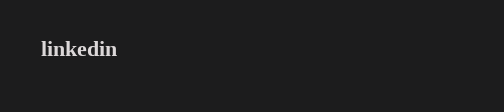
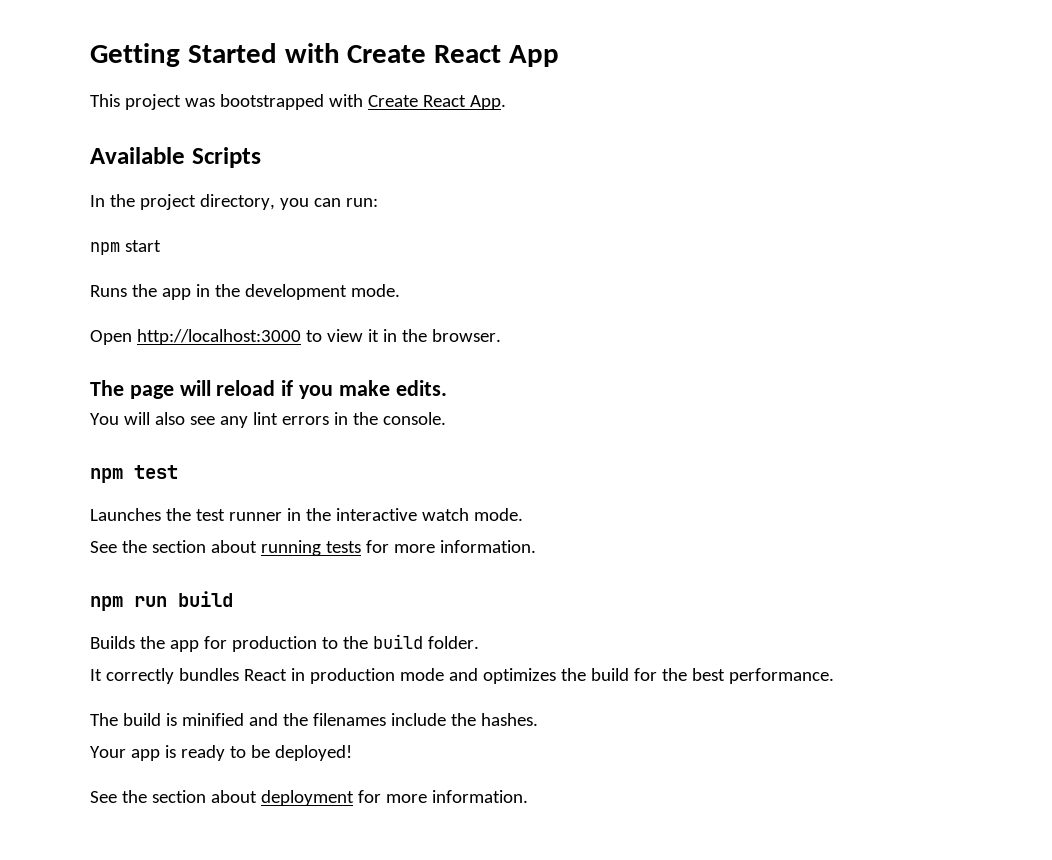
[41,41,117,56] linkedin -> [90,43,560,67] [90,94,506,110] [90,147,261,168] [90,194,378,210] [90,240,161,255] [90,284,400,300] [90,329,501,345] [90,380,447,399] [90,412,446,428] [90,465,178,483] [90,508,523,521] [90,540,536,556] [90,591,233,611] [90,634,479,652] [90,668,834,684] [90,713,538,726] [90,745,352,761] [90,790,528,806] Getting Started with Create React App // This project was bootstrapped with Create React App. // Available Scripts // In the project directory, you can run: // npm start // Runs the app in the development mode. // Open http://localhost:3000 to view it in the browser. // The page will reload if you make edits. // You will also see any lint errors in the console. // npm test // Launches the test runner in the interactive watch mode. // See the section about running tests for more information. // npm run build // Builds the app for production to the build folder. // It correctly bundles React in production mode and optimizes the build for the best performance. // The build is minified and the filenames include the hashes. // Your app is ready to be deployed! // See the section about deployment for more information.

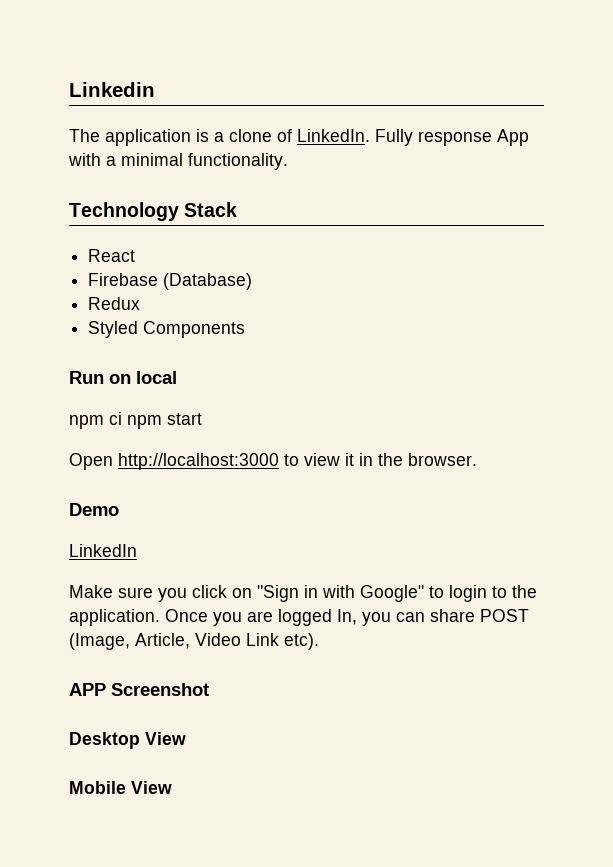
[90,43,560,67] [90,94,506,110] [90,147,261,168] [90,194,378,210] [90,242,120,255] Getting Started with Create React App // This project was bootstrapped with Create React App. // Available Scripts // In the project directory, you can run: // npm -> [69,82,155,97] [69,129,529,146] [68,153,288,170] [69,202,238,221] [88,249,136,262] [88,273,253,290] [88,297,141,310] [88,321,246,338] [69,371,177,384] [69,412,162,429] Linkedin // The application is a clone of LinkedIn. Fully response App with a minimal functionality. // Technology Stack // React // Firebase (Database) // Redux // Styled Components // Run on local // npm ci npm
[90,284,400,300] // Runs the app in the development mode. -> (202, 419) none
[90,380,447,399] [90,412,446,428] [90,465,178,483] [90,508,523,521] [90,540,536,556] [90,591,233,611] [90,634,479,652] [90,668,834,684] [90,713,538,726] [90,745,352,761] [90,790,528,806] The page will reload if you make edits. // You will also see any lint errors in the console. // npm test // Launches the test runner in the interactive watch mode. // See the section about running tests for more information. // npm run build // Builds the app for production to the build folder. // It correctly bundles React in production mode and optimizes the build for the best performance. // The build is minified and the filenames include the hashes. // Your app is ready to be deployed! // See the section about deployment for more information. -> [69,503,119,516] [69,544,137,557] [69,585,537,602] [69,609,529,626] [69,633,319,650] [69,683,209,696] [69,732,186,749] [69,781,172,794] Demo // LinkedIn // Make sure you click on "Sign in with Google" to login to the application. Once you are logged In, you can share POST (Image, Article, Video Link etc). // APP Screenshot // Desktop View // Mobile View

